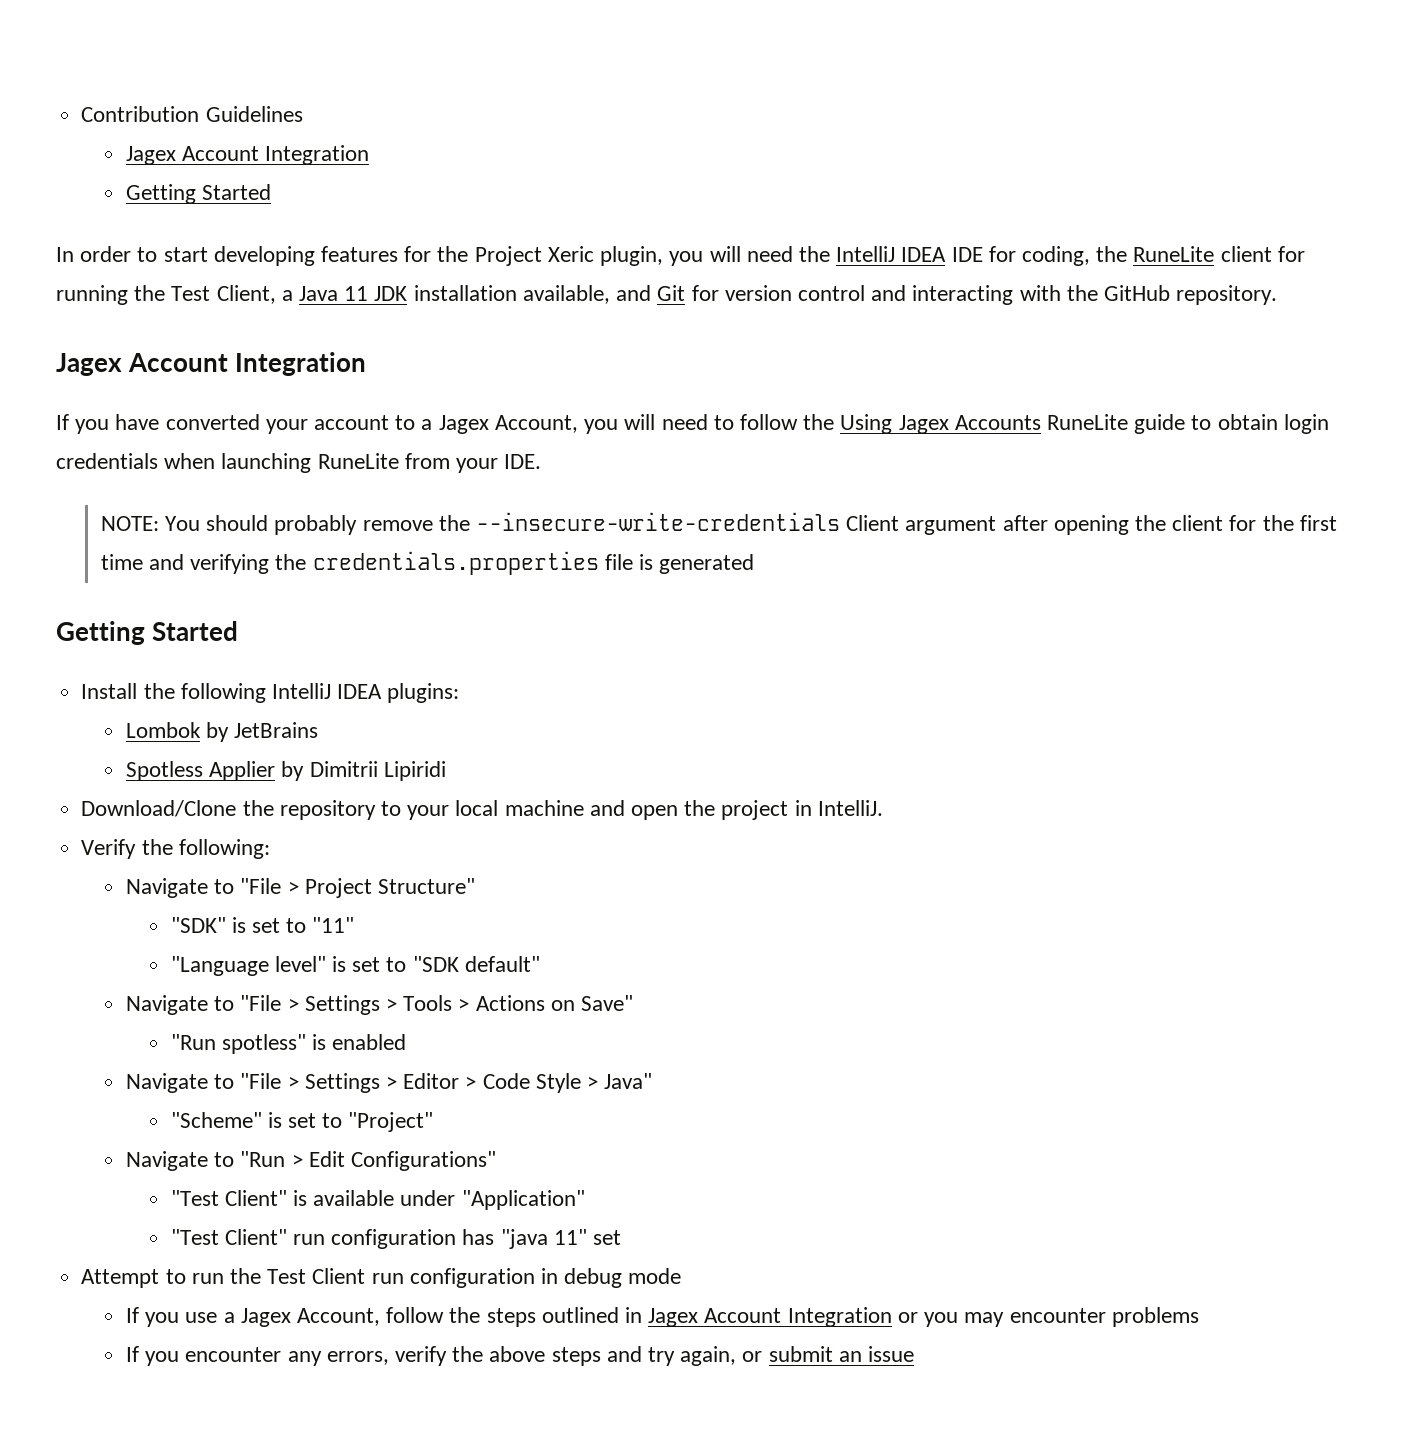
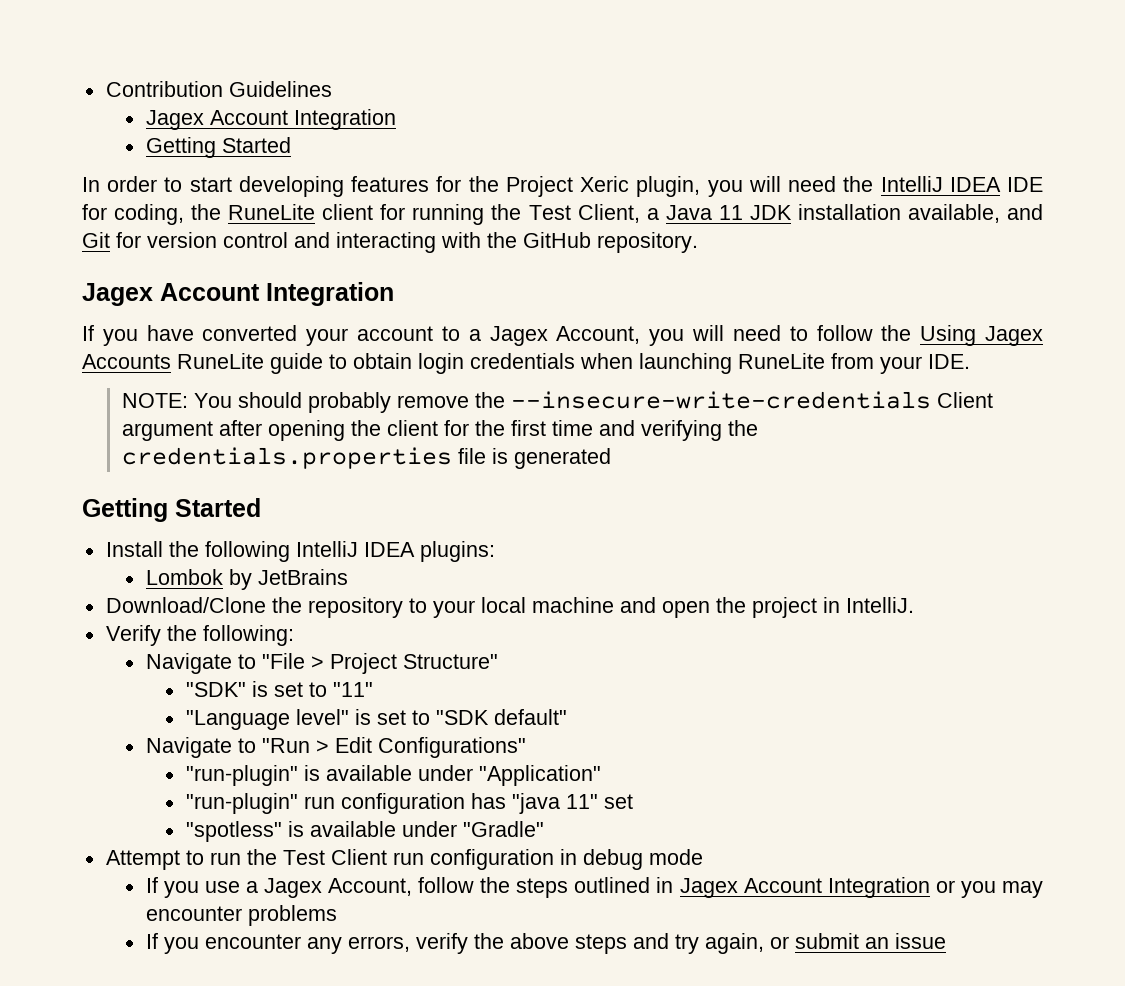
[125,761,446,781] // Spotless Applier by Dimitrii Lipiridi -> (348, 577) none
[125,995,634,1015] [170,1034,407,1054] [125,1073,653,1093] [170,1112,434,1132] // Navigate to "File > Settings > Tools > Actions on Save" // "Run spotless" is enabled // Navigate to "File > Settings > Editor > Code Style > Java" // "Scheme" is set to "Project" -> (567, 717) none
[170,1190,287,1206] "Test Client" -> [185,765,298,786] "run-plugin"
[170,1229,287,1245] "Test Client" -> [185,793,298,814] "run-plugin"
(622, 1237) none -> [185,821,544,842] // "spotless" is available under "Gradle"

